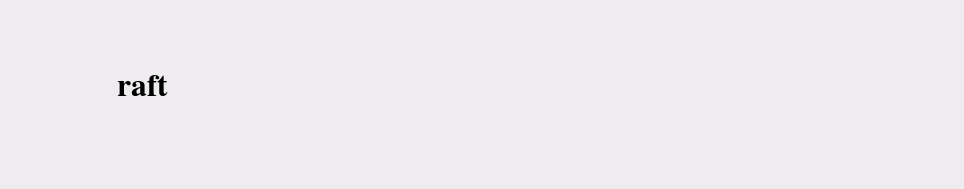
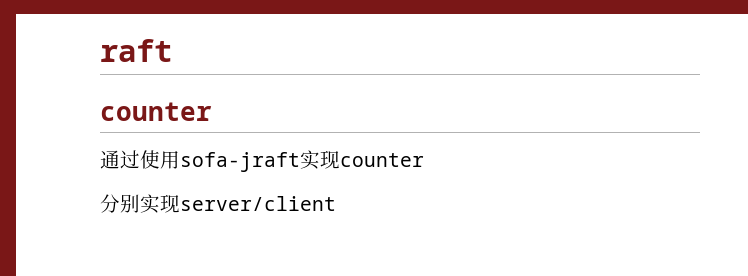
(168, 85) none -> [100,102,212,121] [100,150,424,172] [100,194,336,214] // counter // 通过使用sofa-jraft实现counter // 分别实现server/client

